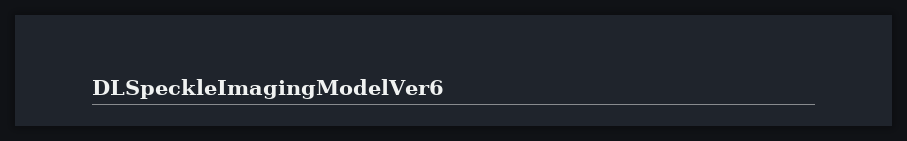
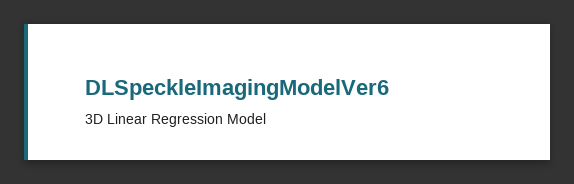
(444, 89) none -> [85,113,266,127] // 3D Linear Regression Model

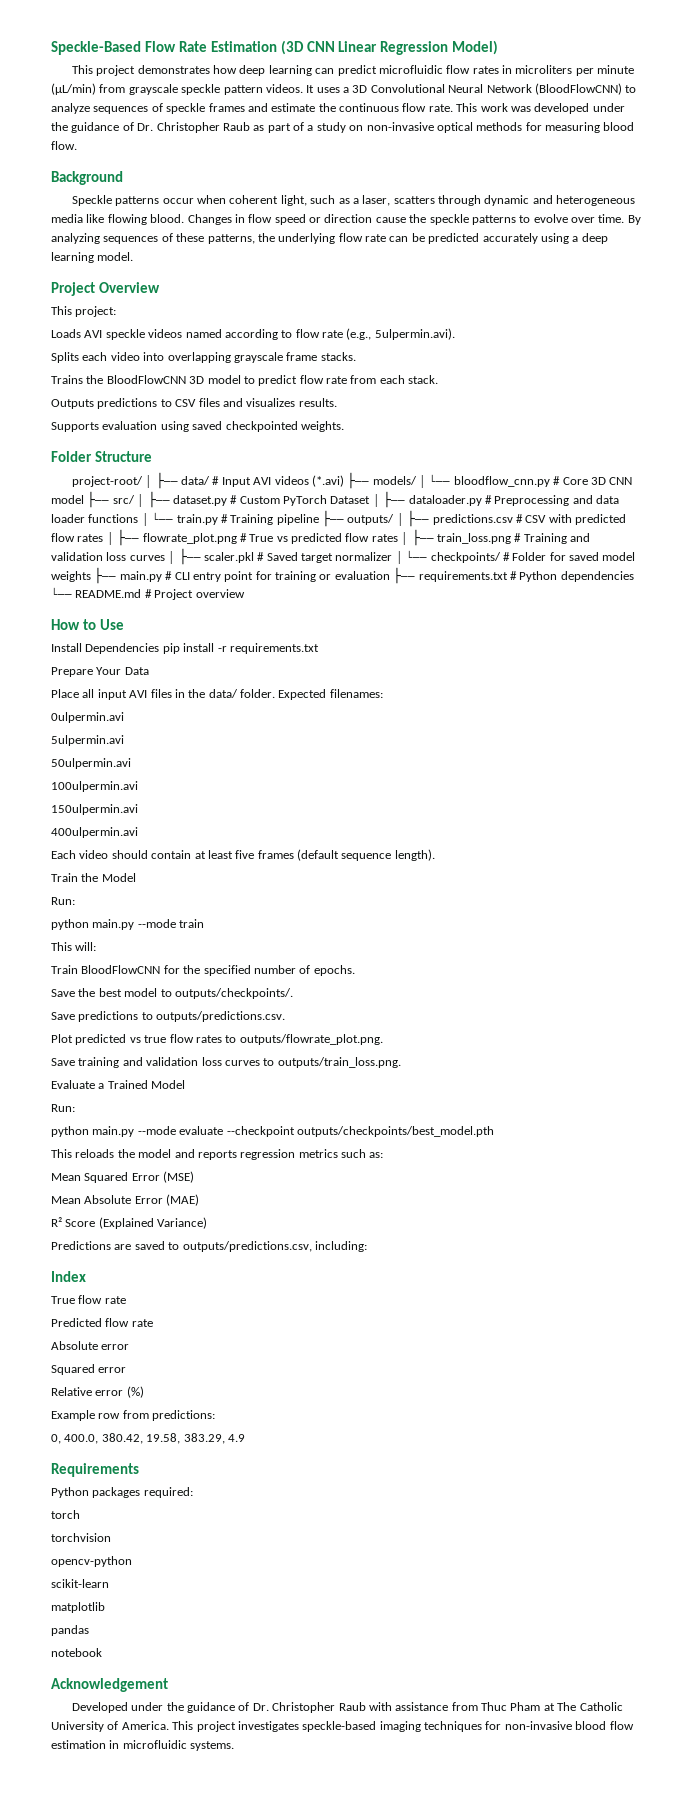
[85,79,389,100] [85,113,266,127] DLSpeckleImagingModelVer6 // 3D Linear Regression Model -> [51,40,499,55] [71,65,635,76] [51,83,637,95] [51,103,625,114] [51,122,635,133] [51,141,77,150] [51,171,123,185] [71,195,636,206] [51,214,641,225] [51,233,608,244] [51,252,134,263] [51,282,160,296] [51,306,117,317] [51,328,455,340] [51,352,356,363] [51,375,439,386] [51,398,337,409] [51,421,344,432] [51,451,152,462] [71,472,633,489] [51,491,619,508] [51,510,626,527] [51,529,590,546] [51,548,636,565] [51,567,634,584] [51,587,245,600] [51,619,124,630] [51,643,319,654] [51,667,149,677] [51,689,383,700] [51,712,124,723] [51,735,124,746] [51,758,131,769] [51,781,138,792] [51,804,138,815] [51,827,138,838] [51,849,435,861] [51,873,136,882] [51,897,75,905] [51,919,205,930] [51,942,97,951] [51,965,355,976] [51,988,293,999] [51,1011,286,1022] [51,1034,383,1045] [51,1057,401,1068] [51,1080,186,1089] [51,1104,75,1112] [51,1126,494,1137] [51,1149,384,1160] [51,1171,195,1183] [51,1194,200,1206] [51,1217,208,1229] [51,1241,367,1252] [51,1271,86,1282] [51,1295,126,1304] [51,1318,153,1327] [51,1341,130,1350] [51,1364,127,1375] [51,1386,144,1398] [51,1410,216,1421] [51,1433,245,1444] [51,1463,139,1477] [51,1487,193,1498] [51,1510,80,1519] [51,1533,111,1542] [51,1556,132,1567] [51,1579,109,1588] [51,1602,105,1613] [51,1625,89,1636] [51,1648,102,1657] [51,1678,168,1692] [71,1702,623,1713] [51,1721,634,1732] [51,1740,235,1751] Speckle-Based Flow Rate Estimation (3D CNN Linear Regression Model) // This project demonstrates how deep learning can predict microfluidic flow rates in microliters per minute (µL/min) from grayscale speckle pattern videos. It uses a 3D Convolutional Neural Network (BloodFlowCNN) to analyze sequences of speckle frames and estimate the continuous flow rate. This work was developed under the guidance of Dr. Christopher Raub as part of a study on non-invasive optical methods for measuring blood flow. // Background // Speckle patterns occur when coherent light, such as a laser, scatters through dynamic and heterogeneous media like flowing blood. Changes in flow speed or direction cause the speckle patterns to evolve over time. By analyzing sequences of these patterns, the underlying flow rate can be predicted accurately using a deep learning model. // Project Overview // This project: // Loads AVI speckle videos named according to flow rate (e.g., 5ulpermin.avi). // Splits each video into overlapping grayscale frame stacks. // Trains the BloodFlowCNN 3D model to predict flow rate from each stack. // Outputs predictions to CSV files and visualizes results. // Supports evaluation using saved checkpointed weights. // Folder Structure // project-root/ │ ├── data/ # Input AVI videos (*.avi) ├── models/ │ └── bloodflow_cnn.py # Core 3D CNN model ├── src/ │ ├── dataset.py # Custom PyTorch Dataset │ ├── dataloader.py # Preprocessing and data loader functions │ └── train.py # Training pipeline ├── outputs/ │ ├── predictions.csv # CSV with predicted flow rates │ ├── flowrate_plot.png # True vs predicted flow rates │ ├── train_loss.png # Training and validation loss curves │ ├── scaler.pkl # Saved target normalizer │ └── checkpoints/ # Folder for saved model weights ├── main.py # CLI entry point for training or evaluation ├── requirements.txt # Python dependencies └── README.md # Project overview // How to Use // Install Dependencies pip install -r requirements.txt // Prepare Your Data // Place all input AVI files in the data/ folder. Expected filenames: // 0ulpermin.avi // 5ulpermin.avi // 50ulpermin.avi // 100ulpermin.avi // 150ulpermin.avi // 400ulpermin.avi // Each video should contain at least five frames (default sequence length). // Train the Model // Run: // python main.py --mode train // This will: // Train BloodFlowCNN for the specified number of epochs. // Save the best model to outputs/checkpoints/. // Save predictions to outputs/predictions.csv. // Plot predicted vs true flow rates to outputs/flowrate_plot.png. // Save training and validation loss curves to outputs/train_loss.png. // Evaluate a Trained Model // Run: // python main.py --mode evaluate --checkpoint outputs/checkpoints/best_model.pth // This reloads the model and reports regression metrics such as: // Mean Squared Error (MSE) // Mean Absolute Error (MAE) // R² Score (Explained Variance) // Predictions are saved to outputs/predictions.csv, including: // Index // True flow rate // Predicted flow rate // Absolute error // Squared error // Relative error (%) // Example row from predictions: // 0, 400.0, 380.42, 19.58, 383.29, 4.9 // Requirements // Python packages required: // torch // torchvision // opencv-python // scikit-learn // matplotlib // pandas // notebook // Acknowledgement // Developed under the guidance of Dr. Christopher Raub with assistance from Thuc Pham at The Catholic University of America. This project investigates speckle-based imaging techniques for non-invasive blood flow estimation in microfluidic systems.

